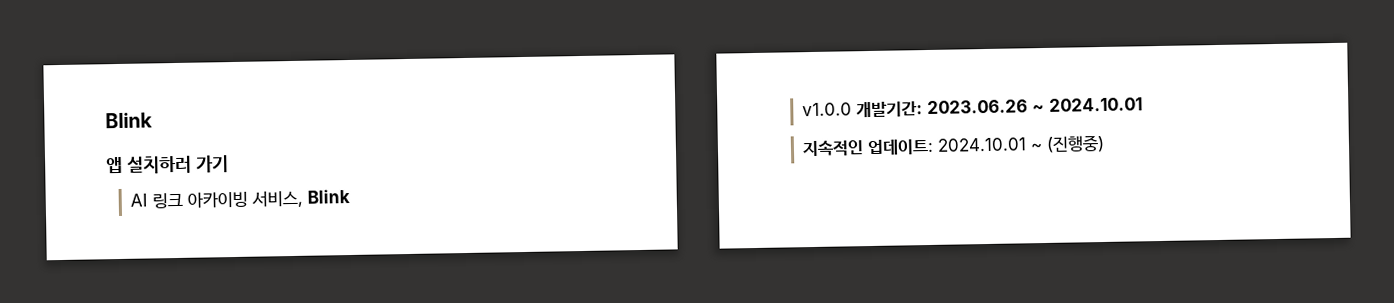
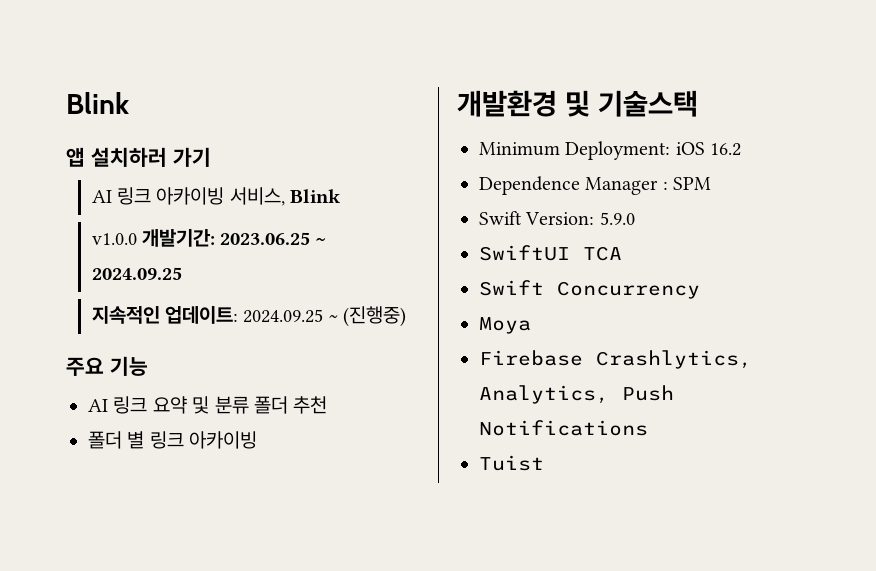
[927,97,1144,115] 2023.06.26 ~ 2024.10.01 -> [220,232,325,245] [91,267,182,280] 2023.06.25 ~ 2024.09.25
[937,137,1028,152] 2024.10.01 -> [243,309,324,323] 2024.09.25
(1106, 143) none -> [66,356,148,376] [88,396,328,414] [88,431,258,449] [457,90,698,117] [479,141,742,160] [479,176,712,195] [479,211,635,225] [479,245,622,261] [479,280,700,299] [479,317,531,334] [479,350,752,369] [479,385,674,404] [479,420,648,436] [479,455,544,471] // 주요 기능 // AI 링크 요약 및 분류 폴더 추천 // 폴더 별 링크 아카이빙 // 개발환경 및 기술스택 // Minimum Deployment: iOS 16.2 // Dependence Manager : SPM // Swift Version: 5.9.0 // SwiftUI TCA // Swift Concurrency // Moya // Firebase Crashlytics, Analytics, Push Notifications // Tuist

